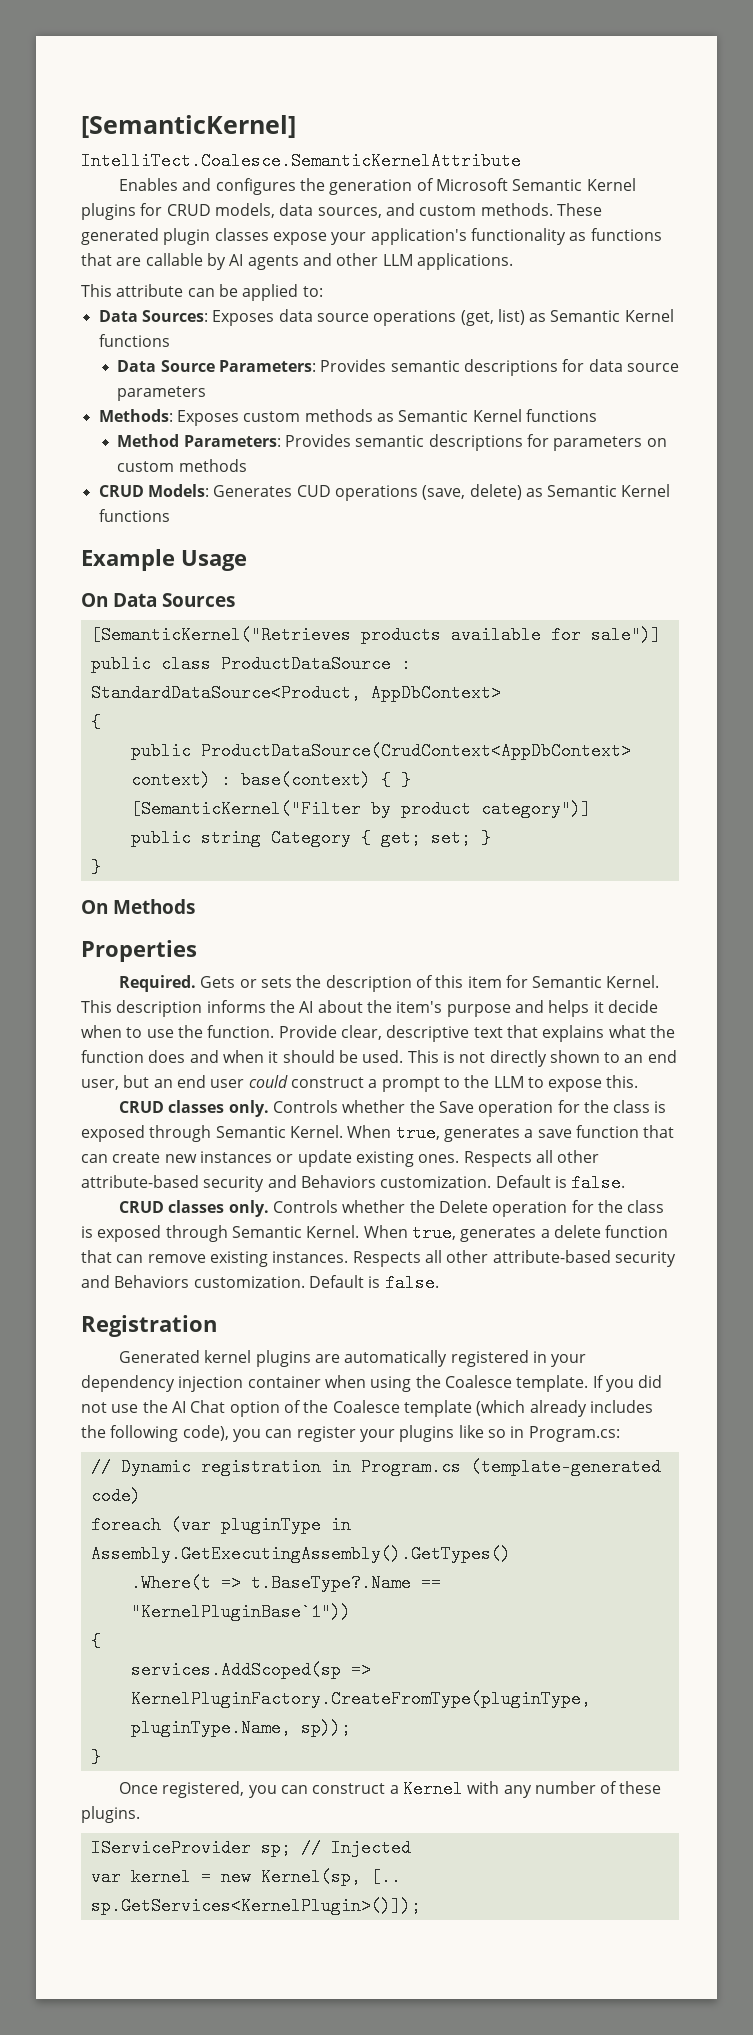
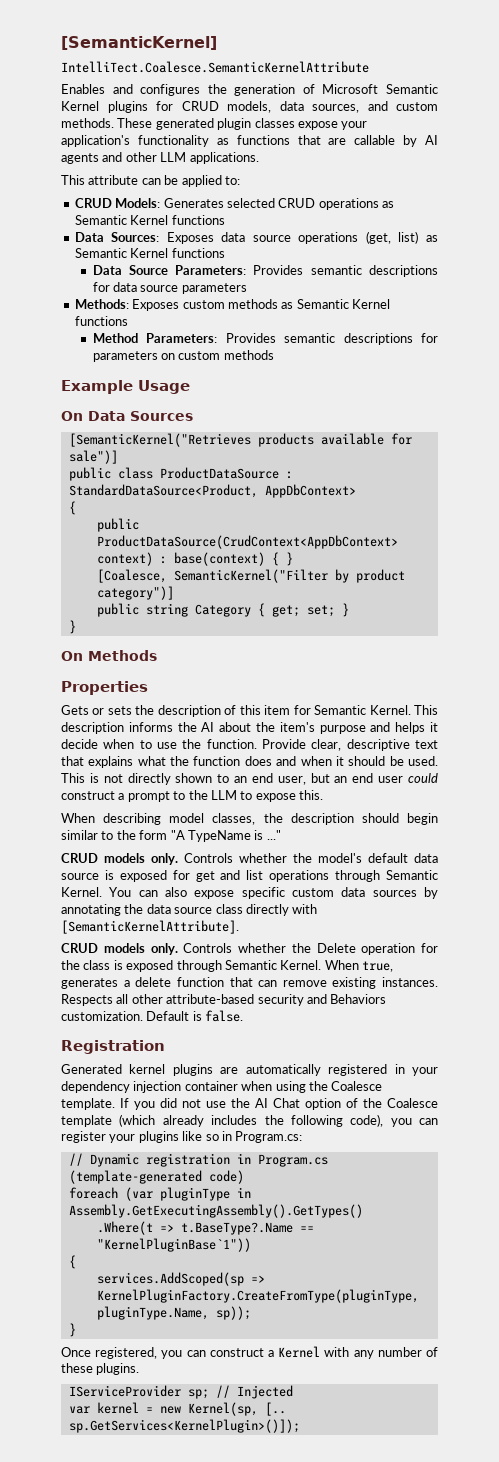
(323, 291) none -> [74,198,394,210] [74,215,225,225] // CRUD Models: Generates selected CRUD operations as Semantic Kernel functions
[98,484,671,501] [98,509,170,522] // CRUD Models: Generates CUD operations (save, delete) as Semantic Kernel functions -> (274, 355) none
[130,800,361,818] [SemanticKernel("Filter -> [96,569,328,583] [Coalesce, SemanticKernel("Filter
[118,975,196,992] Required. -> (148, 688) none
[118,1100,667,1117] [81,1124,675,1142] [81,1150,600,1167] [81,1174,626,1192] [118,1200,225,1213] // CRUD classes only. Controls whether the Save operation for the class is exposed through Semantic Kernel. When true, generates a save function that can create new instances or update existing ones. Respects all other attribute-based security and Behaviors customization. Default is false. // CRUD classes -> [61,813,438,825] [61,830,281,842] [61,853,438,865] [61,870,438,882] [61,887,438,899] [61,904,318,916] [61,920,239,934] [61,943,145,953] // When describing model classes, the description should begin similar to the form "A TypeName is ..." // CRUD models only. Controls whether the model's default data source is exposed for get and list operations through Semantic Kernel. You can also expose specific custom data sources by annotating the data source class directly with [SemanticKernelAttribute]. // CRUD models

